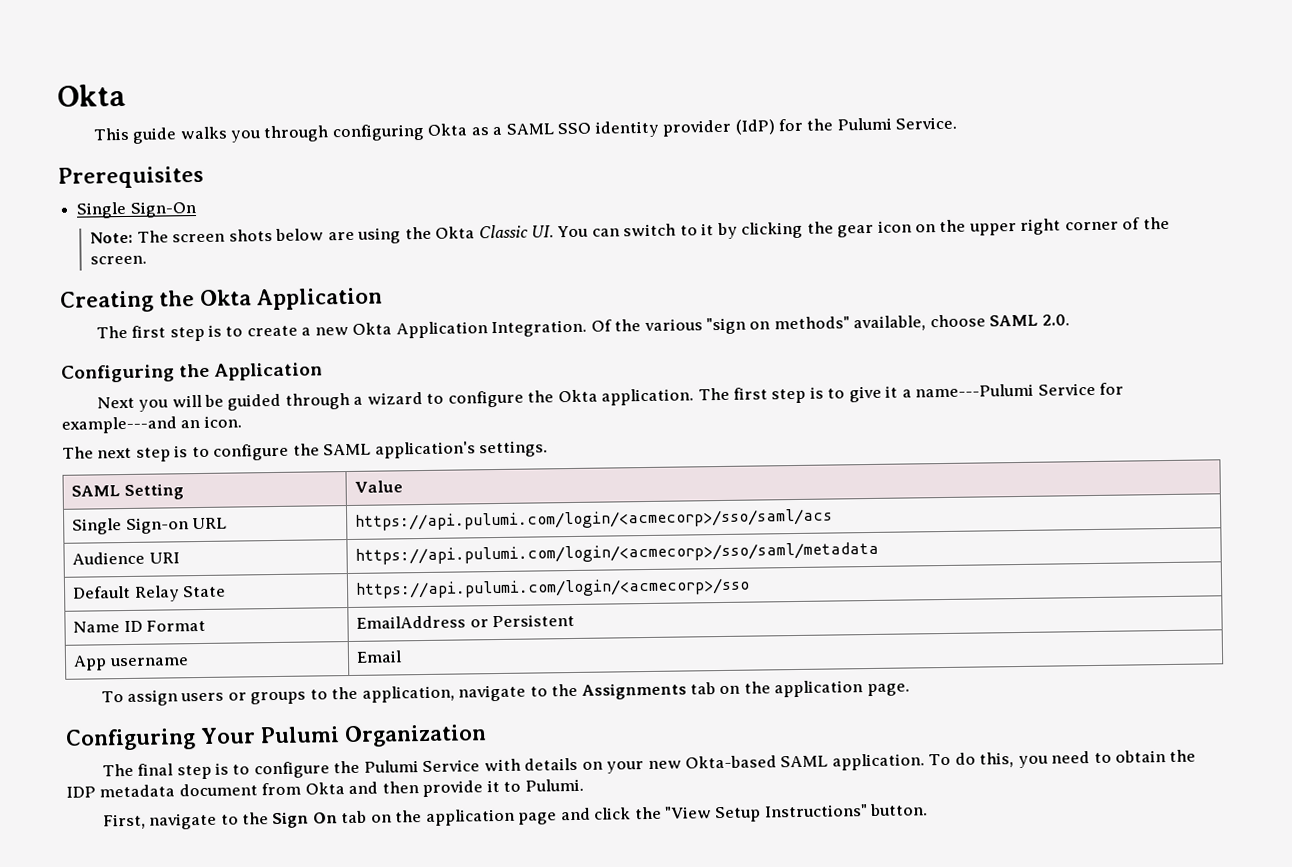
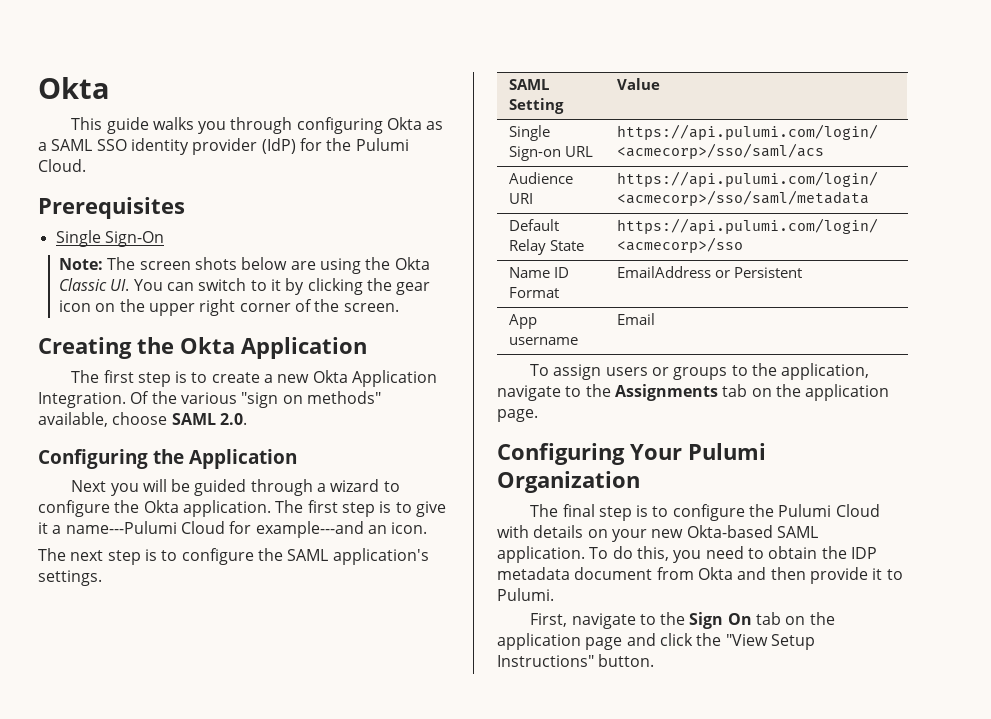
[895,116,958,130] Service. -> [38,159,86,172] Cloud.
[1037,382,1096,396] Service -> [180,521,225,534] Cloud
[422,759,481,773] Service -> [835,504,880,517] Cloud

